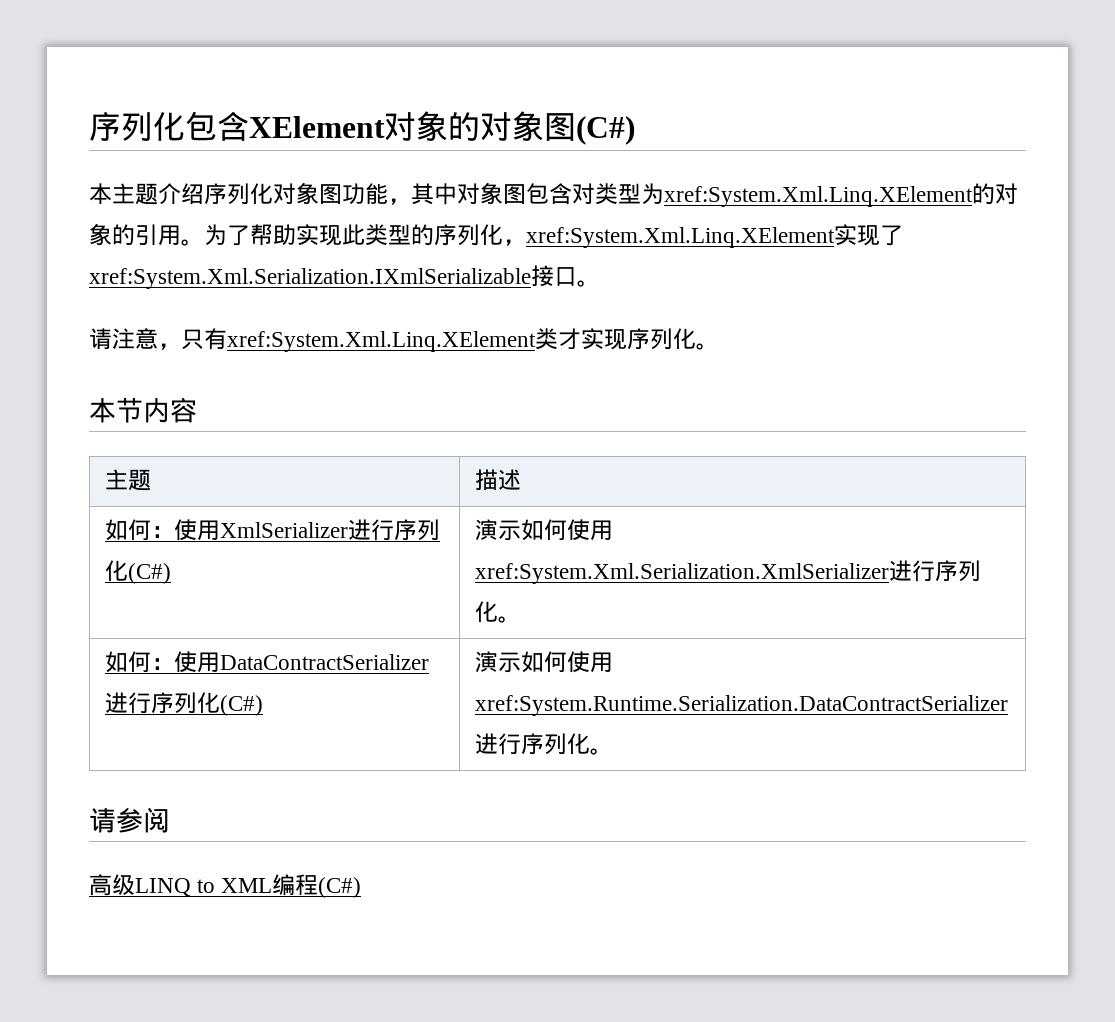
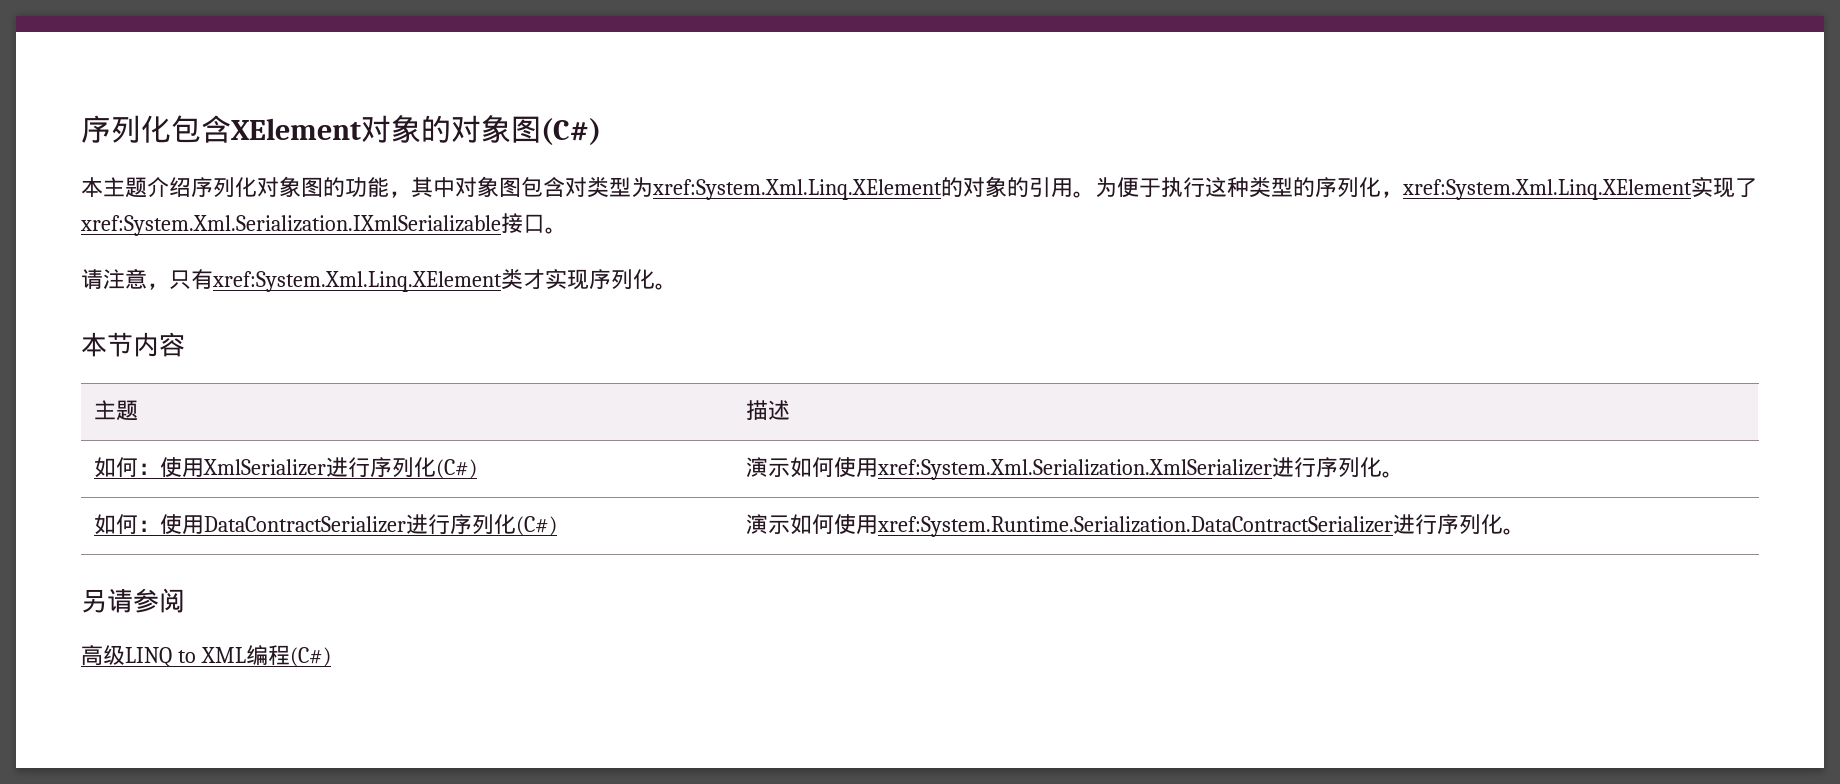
(342, 194) none -> [323,177,345,197] 的
[227,224,365,246] 了帮助实现此 -> [1117,177,1249,198] 便于执行这种
(613, 751) none -> [81,589,107,613] 另

